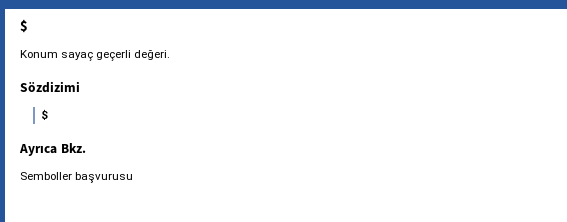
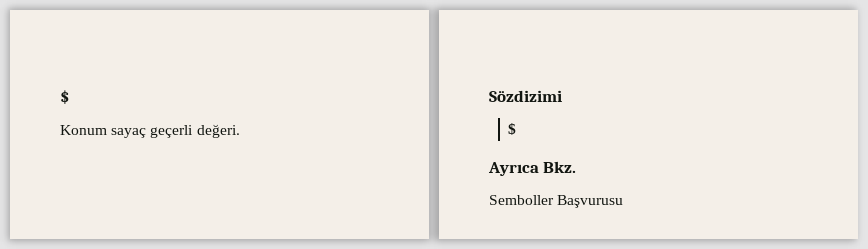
[75,172,134,183] başvurusu -> [557,195,624,208] Başvurusu

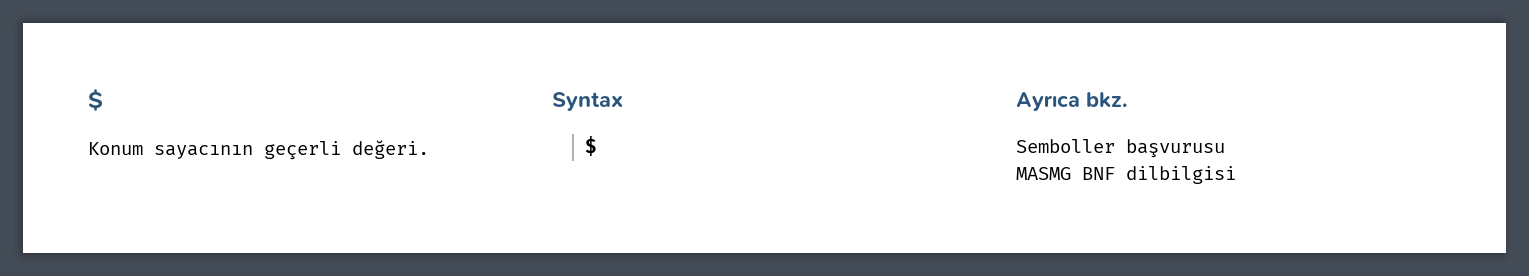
[111,128,147,138] sayaç -> [154,145,253,159] sayacının
[489,90,562,102] Sözdizimi -> [552,92,623,111] Syntax
[543,161,577,173] Bkz. -> [1086,92,1128,108] bkz.
[557,195,624,208] Başvurusu -> [1126,139,1225,158] [1016,166,1236,184] başvurusu // MASMG BNF dilbilgisi

